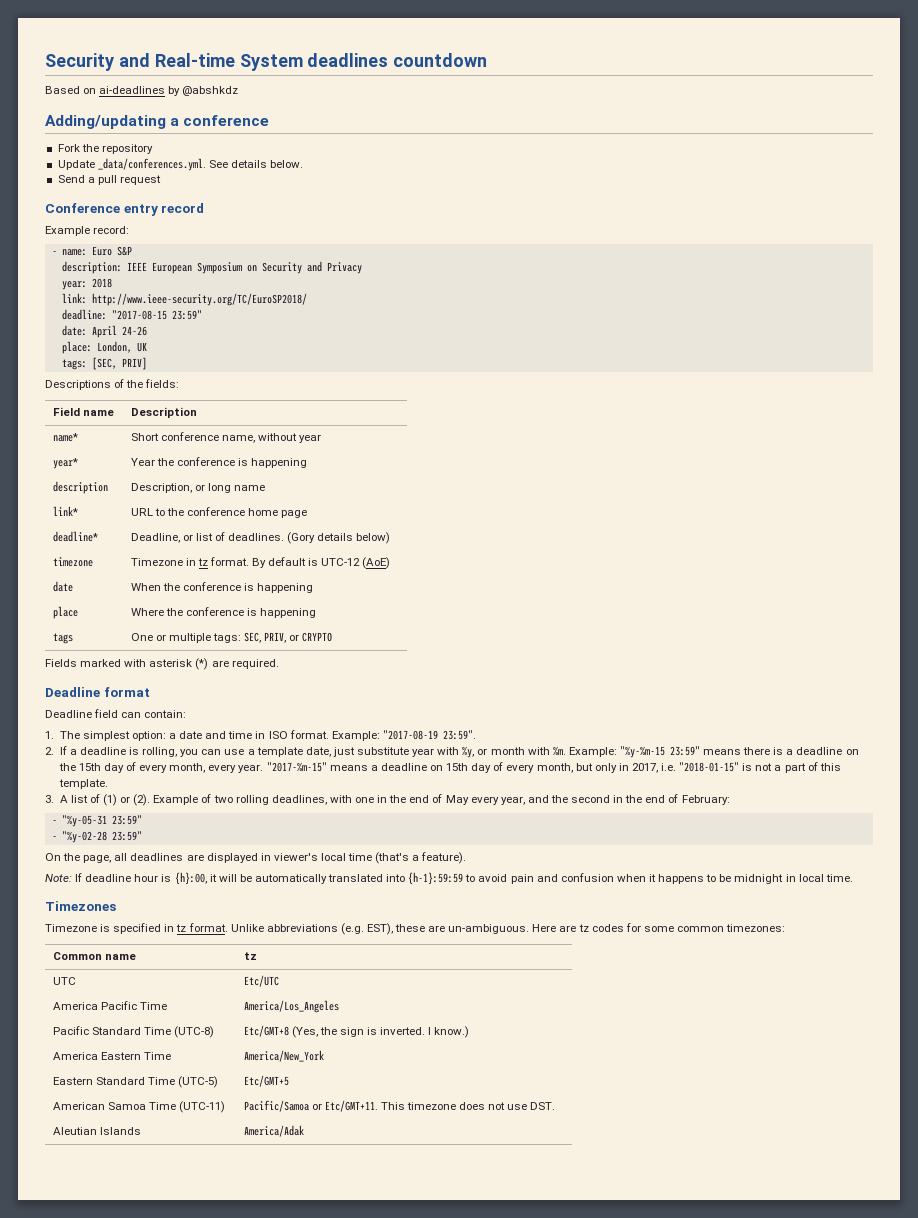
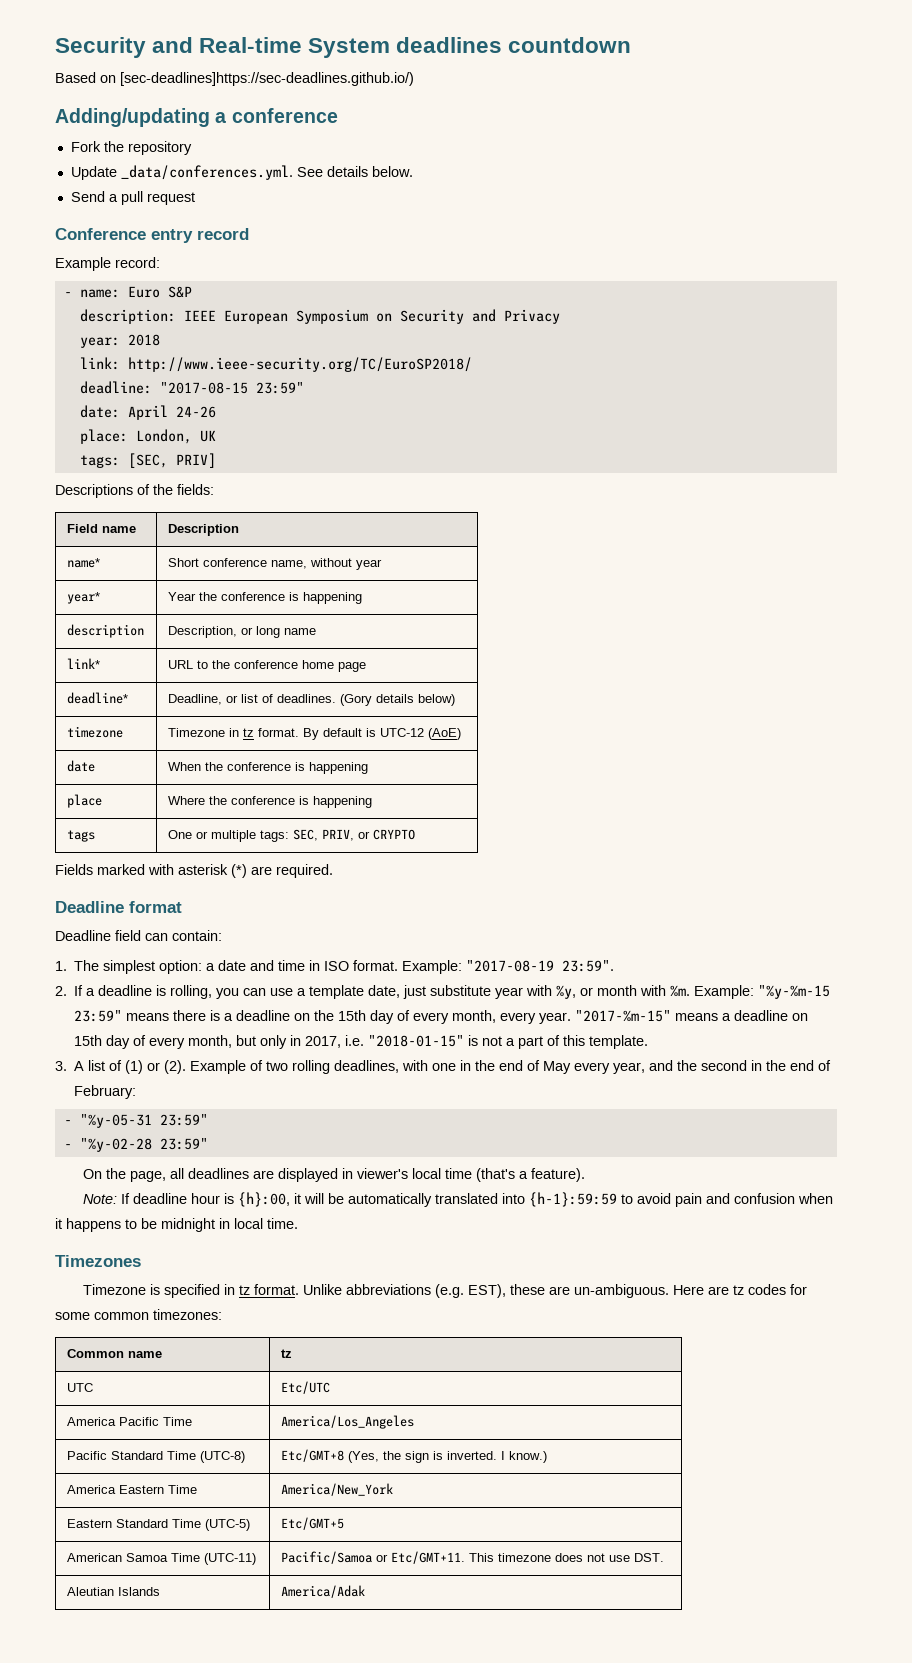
[99,86,239,96] ai-deadlines by @abshkdz -> [120,72,414,86] [sec-deadlines]https://sec-deadlines.github.io/)

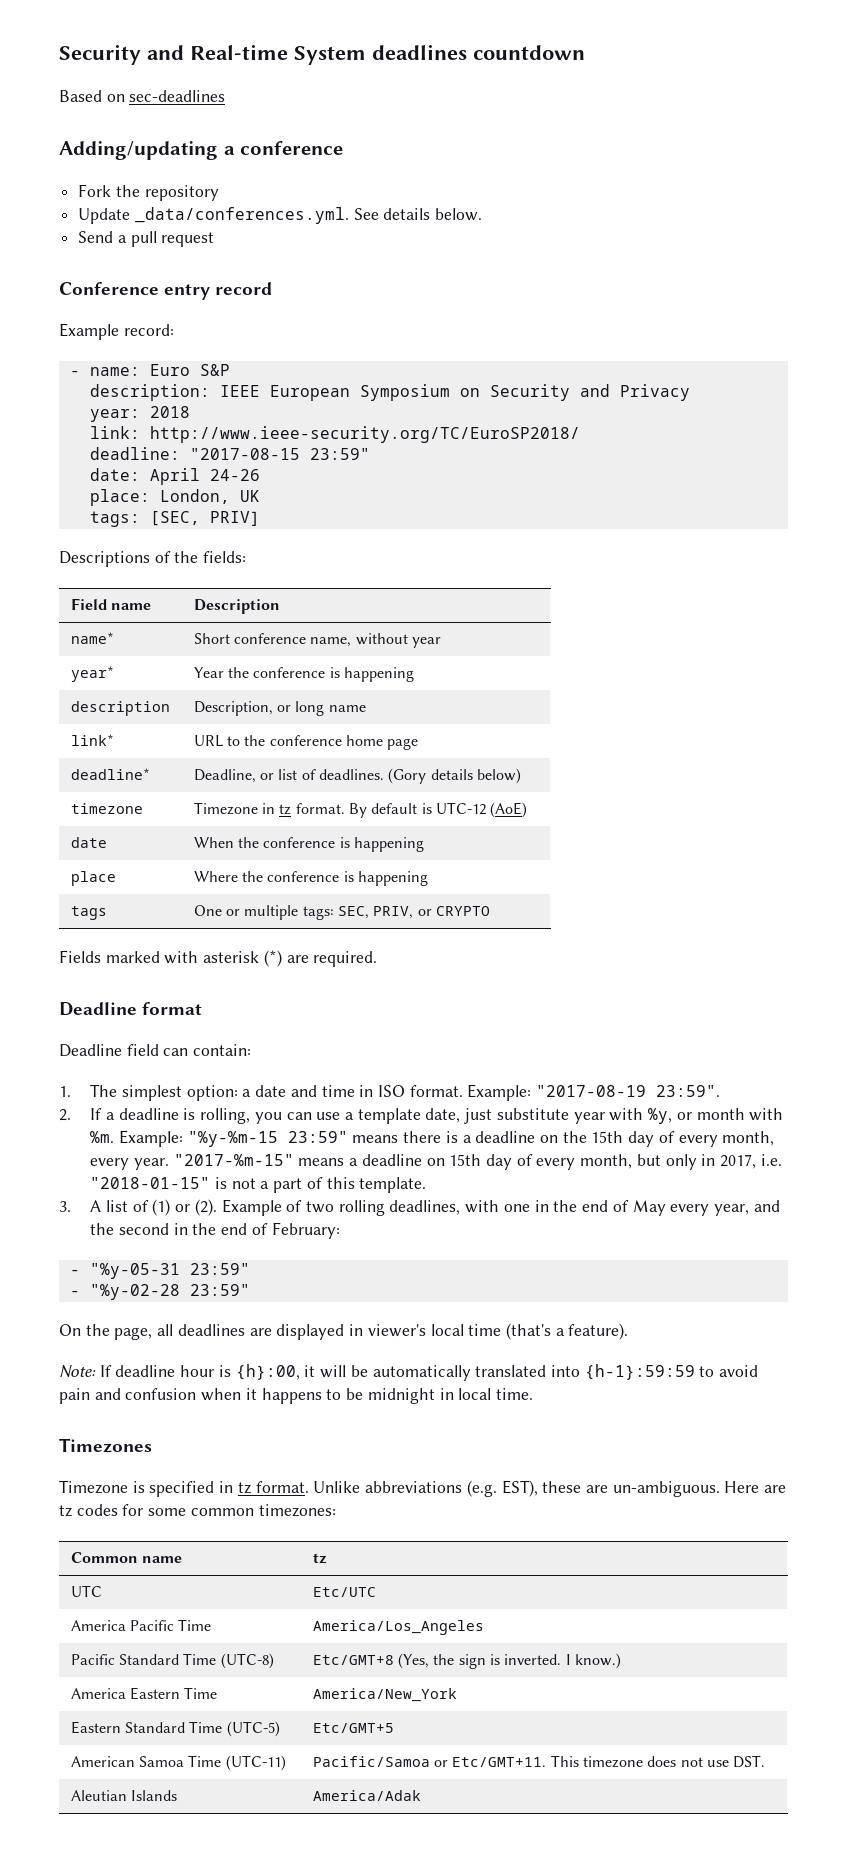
[120,72,414,86] [sec-deadlines]https://sec-deadlines.github.io/) -> [129,90,226,102] sec-deadlines

